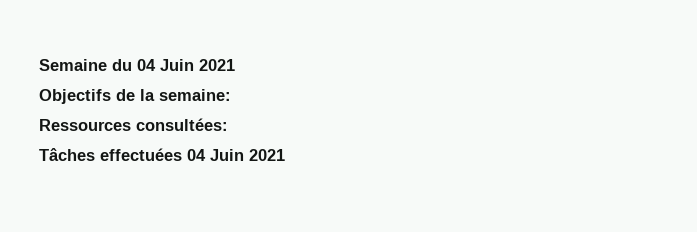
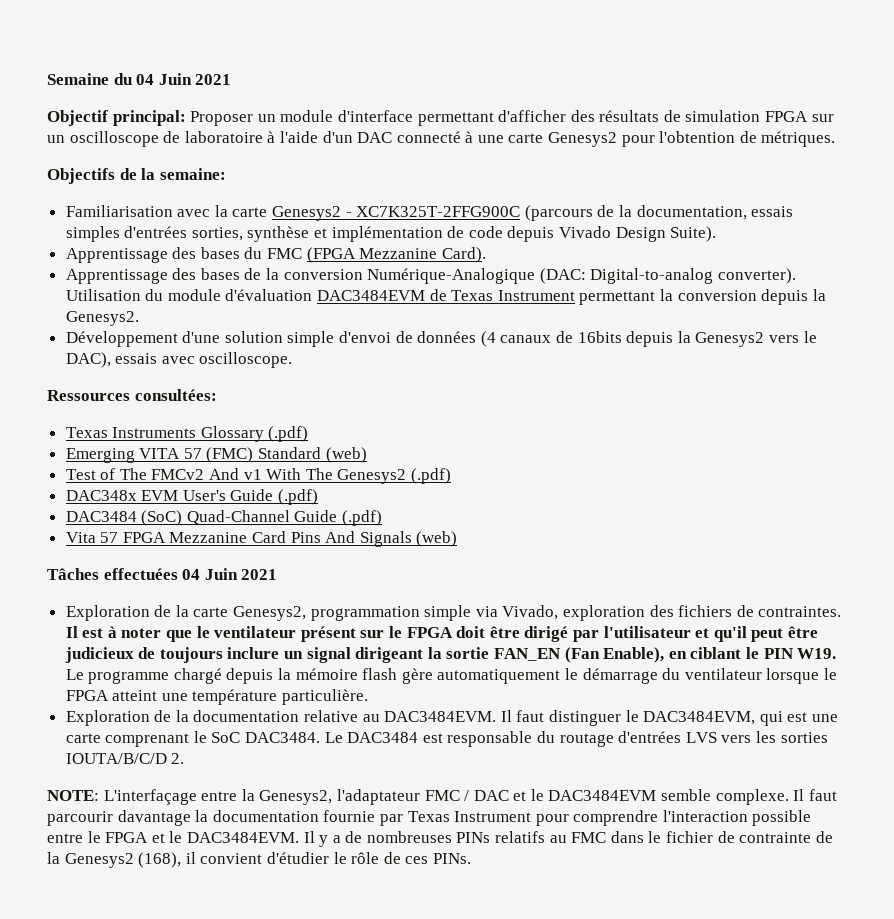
[39,89,231,104] [39,118,228,131] Objectifs de la semaine: // Ressources consultées: -> [47,110,834,126] [47,131,836,147] [47,168,226,184] [65,205,794,221] [65,226,717,242] [65,247,486,263] [65,268,797,284] [65,289,826,305] [65,311,139,326] [65,331,817,347] [65,352,293,368] [47,389,217,401] [65,426,309,442] [65,447,367,463] [65,468,452,484] [65,489,319,505] [65,510,383,526] [65,531,458,547] Objectif principal: Proposer un module d'interface permettant d'afficher des résultats de simulation FPGA sur un oscilloscope de laboratoire à l'aide d'un DAC connecté à une carte Genesys2 pour l'obtention de métriques. // Objectifs de la semaine: // Familiarisation avec la carte Genesys2 - XC7K325T-2FFG900C (parcours de la documentation, essais simples d'entrées sorties, synthèse et implémentation de code depuis Vivado Design Suite). // Apprentissage des bases du FMC (FPGA Mezzanine Card). // Apprentissage des bases de la conversion Numérique-Analogique (DAC: Digital-to-analog converter). Utilisation du module d'évaluation DAC3484EVM de Texas Instrument permettant la conversion depuis la Genesys2. // Développement d'une solution simple d'envoi de données (4 canaux de 16bits depuis la Genesys2 vers le DAC), essais avec oscilloscope. // Ressources consultées: // Texas Instruments Glossary (.pdf) // Emerging VITA 57 (FMC) Standard (web) // Test of The FMCv2 And v1 With The Genesys2 (.pdf) // DAC348x EVM User's Guide (.pdf) // DAC3484 (SoC) Quad-Channel Guide (.pdf) // Vita 57 FPGA Mezzanine Card Pins And Signals (web)
(285, 155) none -> [65,605,842,621] [65,626,818,642] [64,647,837,663] [65,668,837,684] [65,689,369,705] [65,710,838,726] [65,731,828,747] [65,753,185,764] [47,789,837,805] [47,810,812,826] [47,831,833,847] [47,852,471,868] // Exploration de la carte Genesys2, programmation simple via Vivado, exploration des fichiers de contraintes. Il est à noter que le ventilateur présent sur le FPGA doit être dirigé par l'utilisateur et qu'il peut être judicieux de toujours inclure un signal dirigeant la sortie FAN_EN (Fan Enable), en ciblant le PIN W19. Le programme chargé depuis la mémoire flash gère automatiquement le démarrage du ventilateur lorsque le FPGA atteint une température particulière. // Exploration de la documentation relative au DAC3484EVM. Il faut distinguer le DAC3484EVM, qui est une carte comprenant le SoC DAC3484. Le DAC3484 est responsable du routage d'entrées LVS vers les sorties IOUTA/B/C/D 2. // NOTE: L'interfaçage entre la Genesys2, l'adaptateur FMC / DAC et le DAC3484EVM semble complexe. Il faut parcourir davantage la documentation fournie par Texas Instrument pour comprendre l'interaction possible entre le FPGA et le DAC3484EVM. Il y a de nombreuses PINs relatifs au FMC dans le fichier de contrainte de la Genesys2 (168), il convient d'étudier le rôle de ces PINs.

